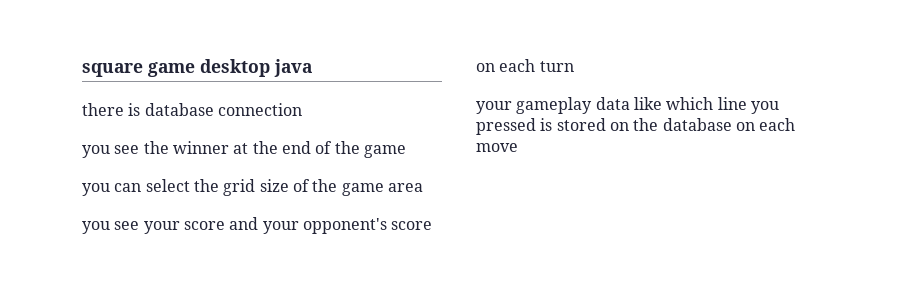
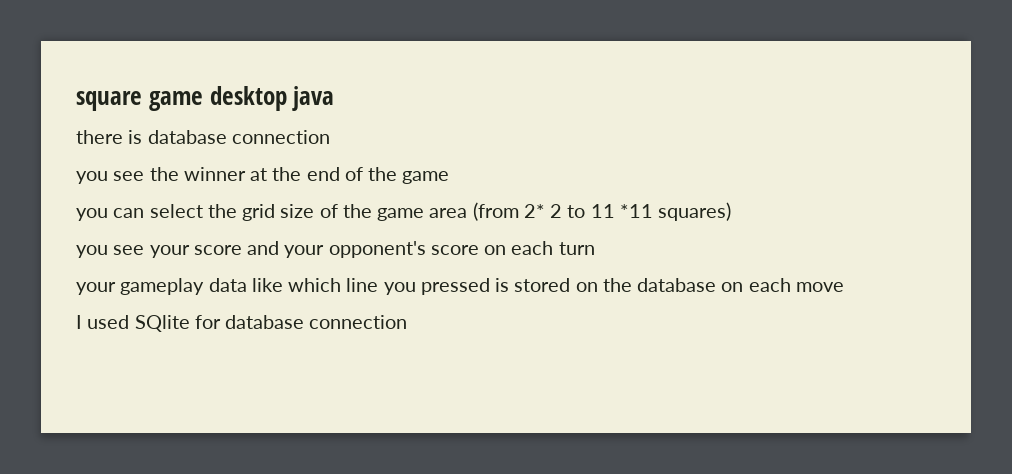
(423, 187) none -> [472,202,732,221] (from 2* 2 to 11 *11 squares)
(518, 147) none -> [76,315,408,332] // I used SQlite for database connection

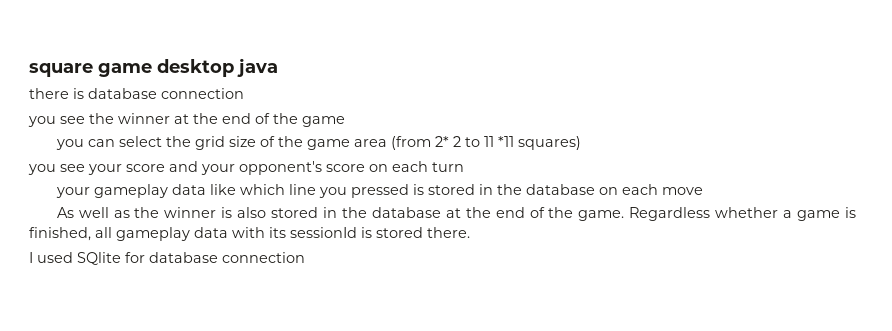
[575,282,598,292] on -> [478,184,493,195] in
(844, 287) none -> [56,207,857,221] [29,227,470,241] // As well as the winner is also stored in the database at the end of the game. Regardless whether a game is finished, all gameplay data with its sessionId is stored there.

